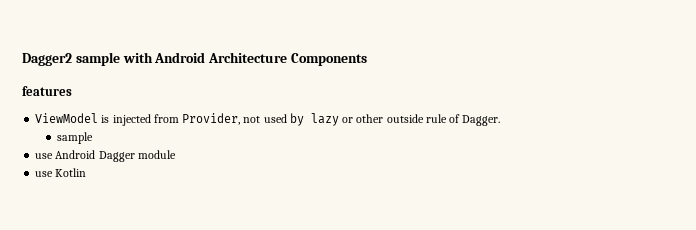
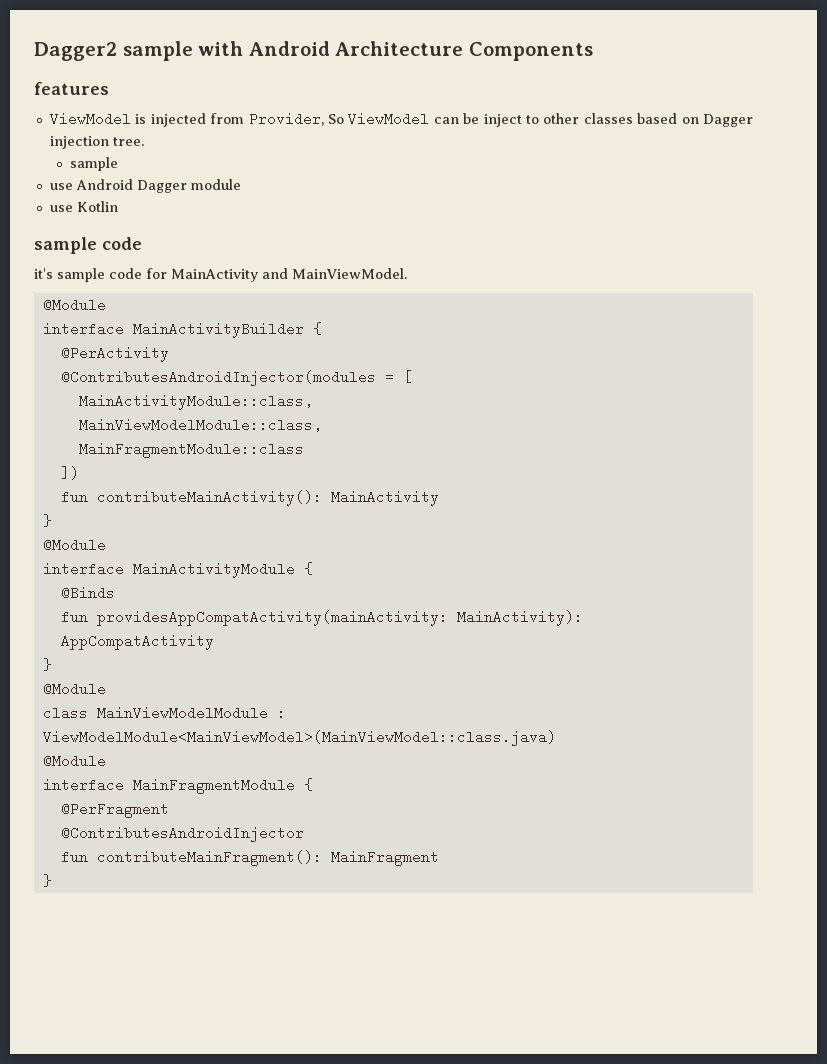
[243,113,501,126] not used by lazy or other outside rule of Dagger. -> [327,112,753,127] [49,136,144,149] So ViewModel can be inject to other classes based on Dagger injection tree.
(87, 172) none -> [34,237,142,254] [34,268,407,282] [42,298,106,312] [42,322,322,338] [60,346,169,362] [60,370,412,386] [78,394,313,410] [78,418,322,432] [78,442,304,458] [60,466,79,480] [60,490,439,506] [42,514,52,527] [42,538,106,552] [42,562,313,578] [60,586,115,600] [60,610,583,626] [60,634,214,650] [42,658,52,671] [42,682,106,696] [42,706,286,720] [42,730,556,746] [42,754,106,768] [42,778,313,794] [60,802,169,818] [60,826,304,842] [60,850,439,866] [42,874,52,887] // sample code // it's sample code for MainActivity and MainViewModel. // @Module // interface MainActivityBuilder { // @PerActivity // @ContributesAndroidInjector(modules = [ // MainActivityModule::class, // MainViewModelModule::class, // MainFragmentModule::class // ]) // fun contributeMainActivity(): MainActivity // } // @Module // interface MainActivityModule { // @Binds // fun providesAppCompatActivity(mainActivity: MainActivity): AppCompatActivity // } // @Module // class MainViewModelModule : ViewModelModule<MainViewModel>(MainViewModel::class.java) // @Module // interface MainFragmentModule { // @PerFragment // @ContributesAndroidInjector // fun contributeMainFragment(): MainFragment // }

